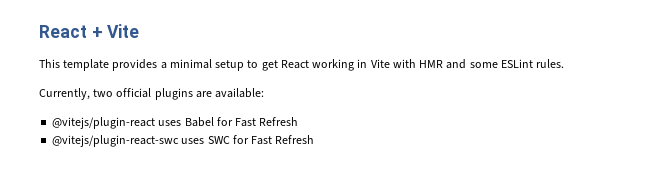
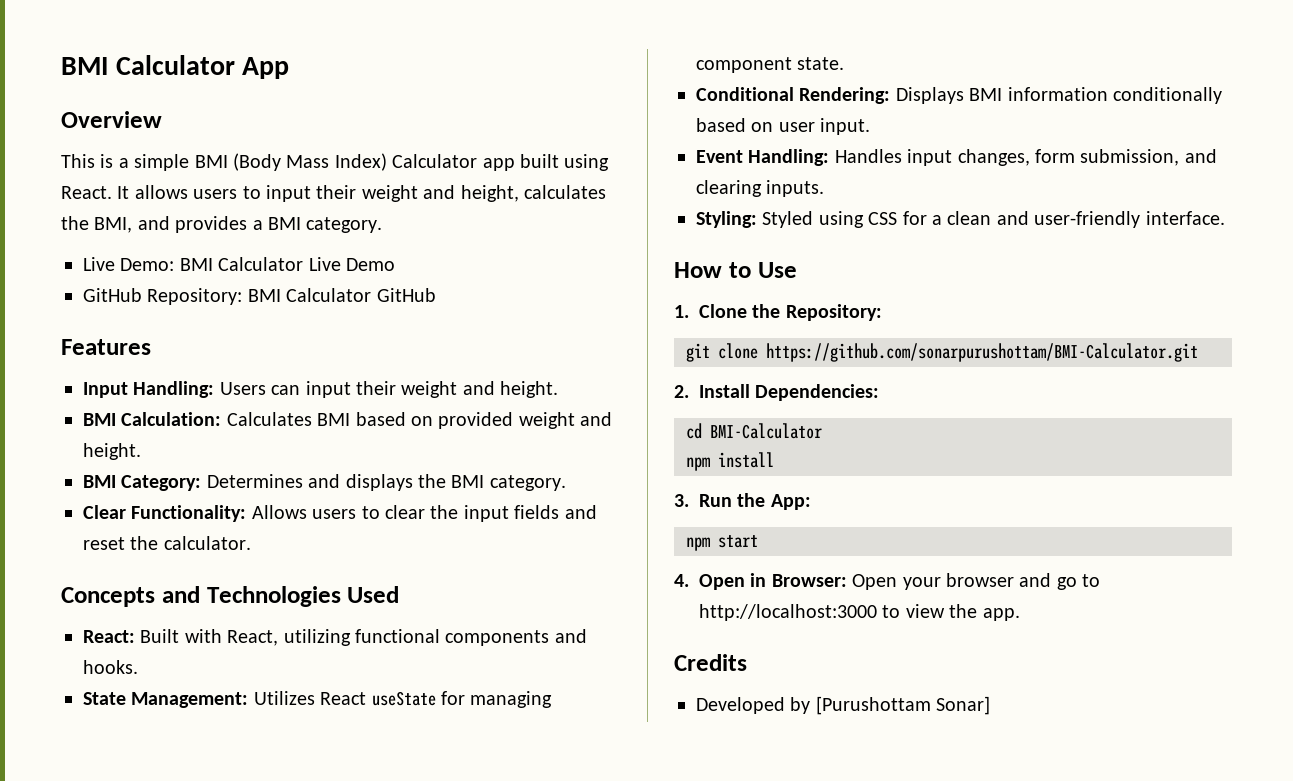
[39,24,140,38] [39,59,565,71] [39,88,265,100] [52,117,299,129] [52,135,315,147] React + Vite // This template provides a minimal setup to get React working in Vite with HMR and some ESLint rules. // Currently, two official plugins are available: // @vitejs/plugin-react uses Babel for Fast Refresh // @vitejs/plugin-react-swc uses SWC for Fast Refresh -> [61,55,290,79] [61,111,162,128] [61,153,610,171] [61,185,606,202] [61,216,383,233] [83,257,395,271] [83,288,436,305] [61,339,151,355] [83,381,559,398] [83,412,613,429] [83,443,141,460] [83,474,566,491] [83,505,597,522] [83,536,251,550] [61,586,400,607] [83,629,587,646] [83,660,138,674] [83,691,553,708] [696,57,845,73] [696,87,1222,104] [696,118,871,135] [696,149,1217,166] [696,180,825,197] [696,211,1225,228] [674,262,797,278] [674,304,882,321] [686,343,1198,362] [674,384,880,401] [686,423,822,439] [686,452,774,471] [674,493,811,510] [686,535,758,551] [674,573,1101,590] [699,604,1020,621] [674,654,747,671] [696,696,991,715] BMI Calculator App // Overview // This is a simple BMI (Body Mass Index) Calculator app built using React. It allows users to input their weight and height, calculates the BMI, and provides a BMI category. // Live Demo: BMI Calculator Live Demo // GitHub Repository: BMI Calculator GitHub // Features // Input Handling: Users can input their weight and height. // BMI Calculation: Calculates BMI based on provided weight and height. // BMI Category: Determines and displays the BMI category. // Clear Functionality: Allows users to clear the input fields and reset the calculator. // Concepts and Technologies Used // React: Built with React, utilizing functional components and hooks. // State Management: Utilizes React useState for managing component state. // Conditional Rendering: Displays BMI information conditionally based on user input. // Event Handling: Handles input changes, form submission, and clearing inputs. // Styling: Styled using CSS for a clean and user-friendly interface. // How to Use // 1. Clone the Repository: // git clone https://github.com/sonarpurushottam/BMI-Calculator.git // 2. Install Dependencies: // cd BMI-Calculator // npm install // 3. Run the App: // npm start // 4. Open in Browser: Open your browser and go to http://localhost:3000 to view the app. // Credits // Developed by [Purushottam Sonar]

